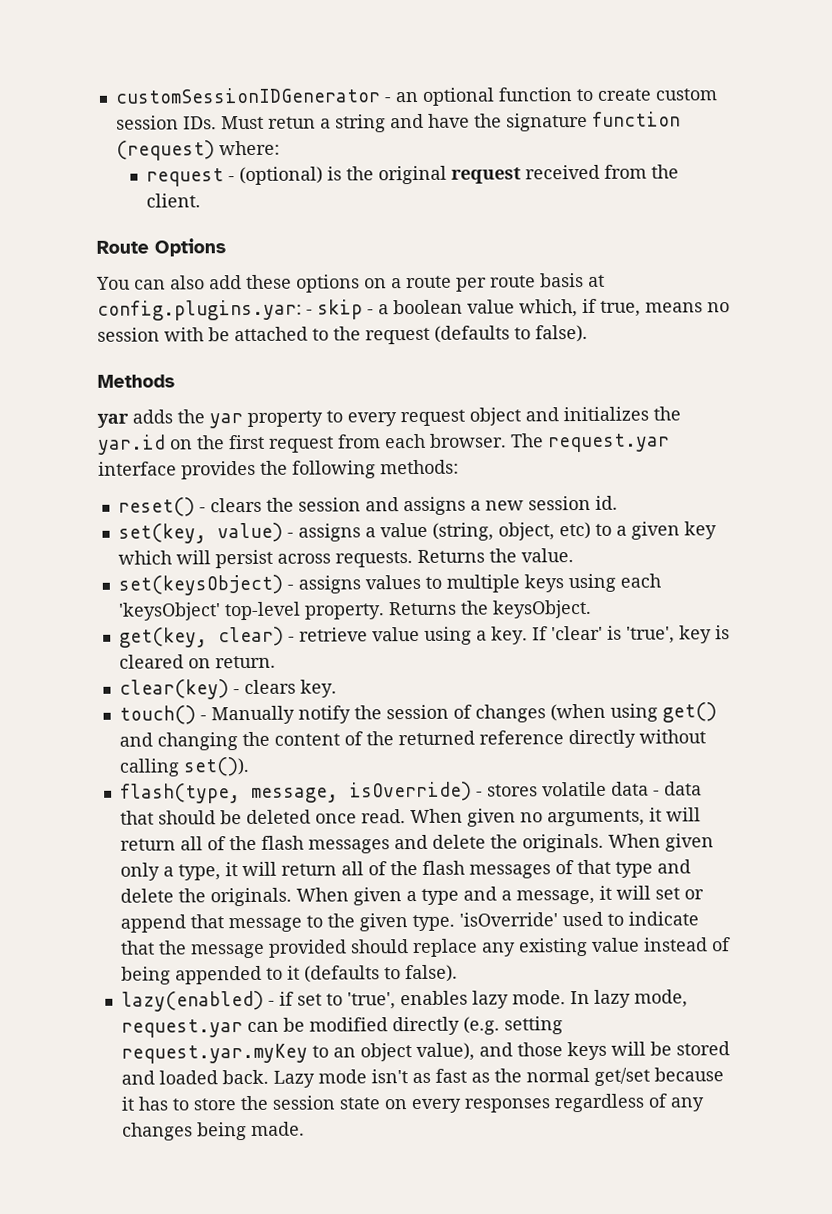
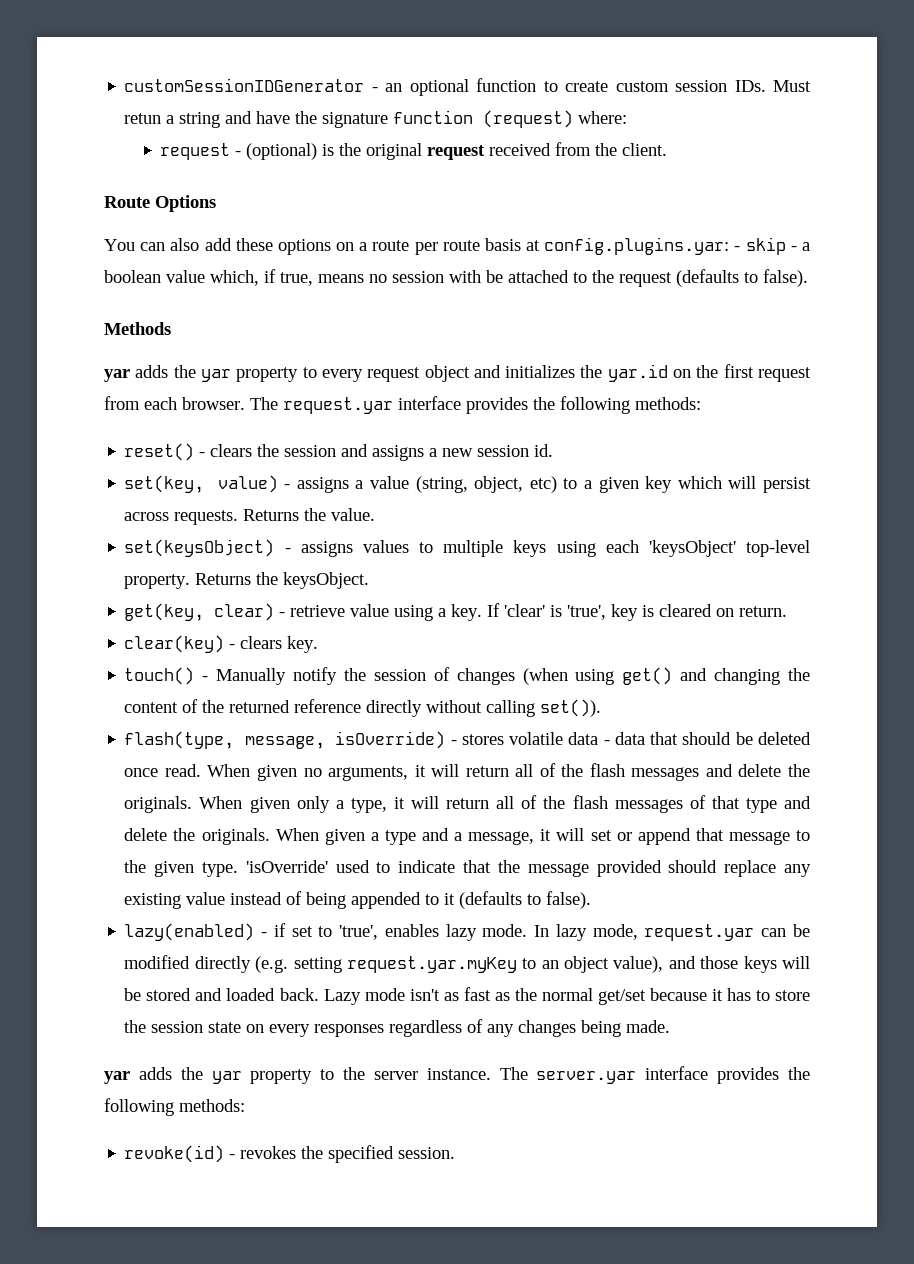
(305, 1128) none -> [104,1066,810,1084] [104,1098,245,1116] [124,1145,456,1163] // yar adds the yar property to the server instance. The server.yar interface provides the following methods: // revoke(id) - revokes the specified session.

